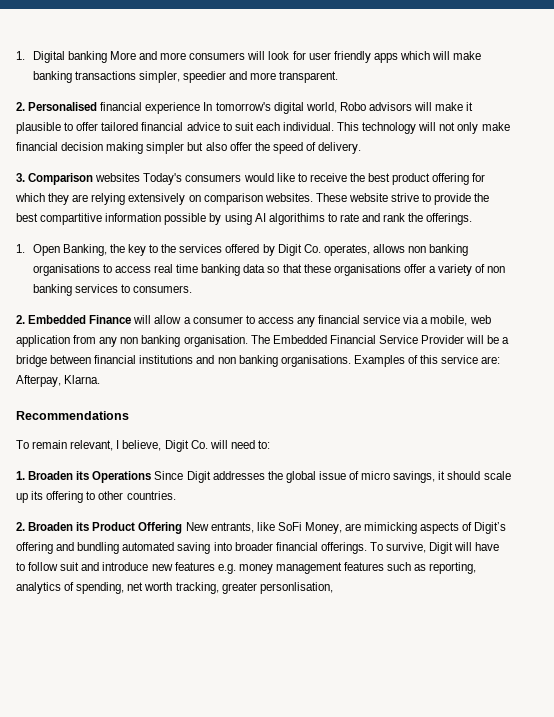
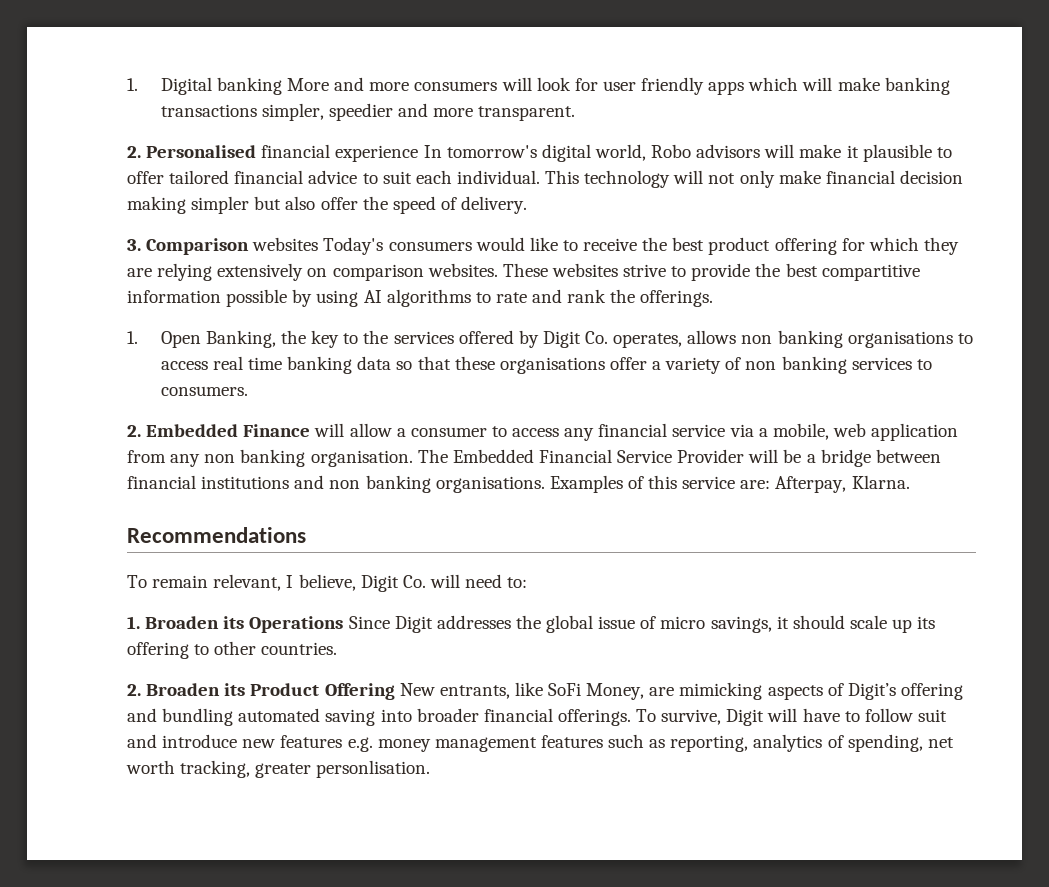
[348,193,388,202] website -> [551,263,618,277] websites
[268,213,325,225] algorithims -> [386,289,471,307] algorithms
[259,582,333,594] personlisation, -> [316,760,431,778] personlisation.

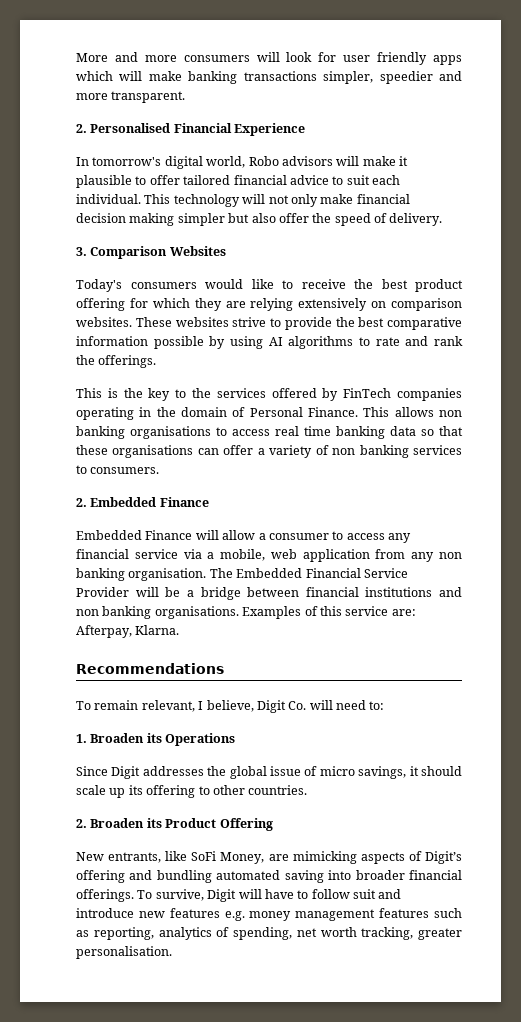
[127,77,282,95] 1. Digital banking -> (76, 57) none
[261,144,419,162] financial experience -> [173,123,306,136] Financial Experience //
[252,237,319,251] websites -> [169,246,226,256] Websites //
[821,264,920,281] compartitive -> [387,317,462,330] comparative
[127,330,276,348] 1. Open Banking, -> [76,388,118,398] This is
[542,331,683,348] Digit Co. operates, -> [343,388,463,401] [76,407,390,420] FinTech companies operating in the domain of Personal Finance. This
(605, 365) none -> [197,448,219,455] can
(311, 430) none -> [76,530,193,540] // Embedded Finance
(344, 624) none -> (236, 739) //
(395, 691) none -> (273, 824) //
[316,760,431,778] personlisation. -> [76,946,172,959] personalisation.

